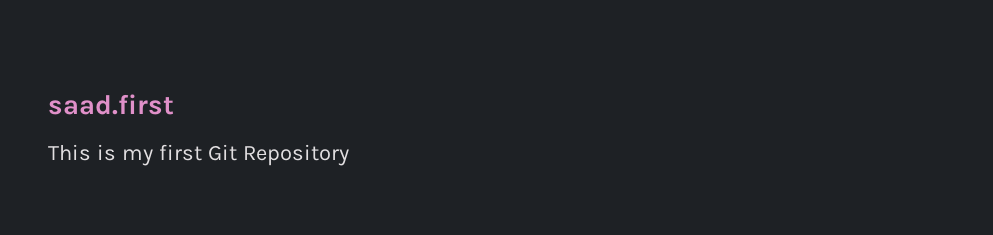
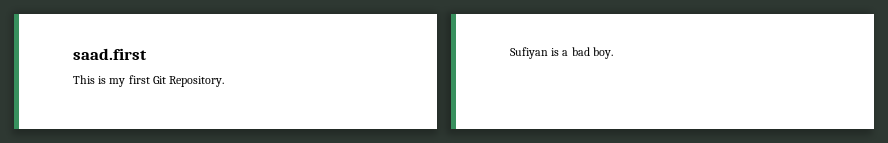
[242,144,349,166] Repository -> [169,76,225,87] [510,47,613,59] Repository. // Sufiyan is a bad boy.

